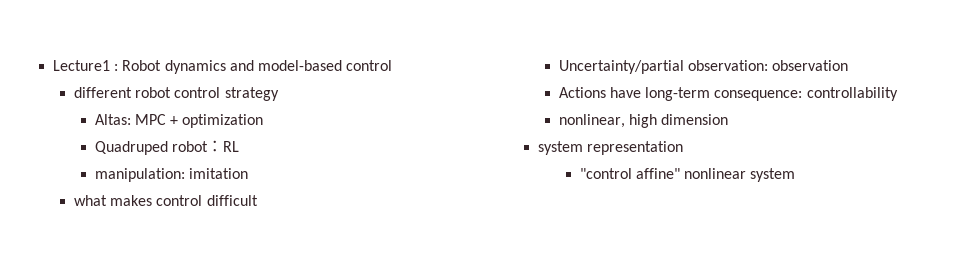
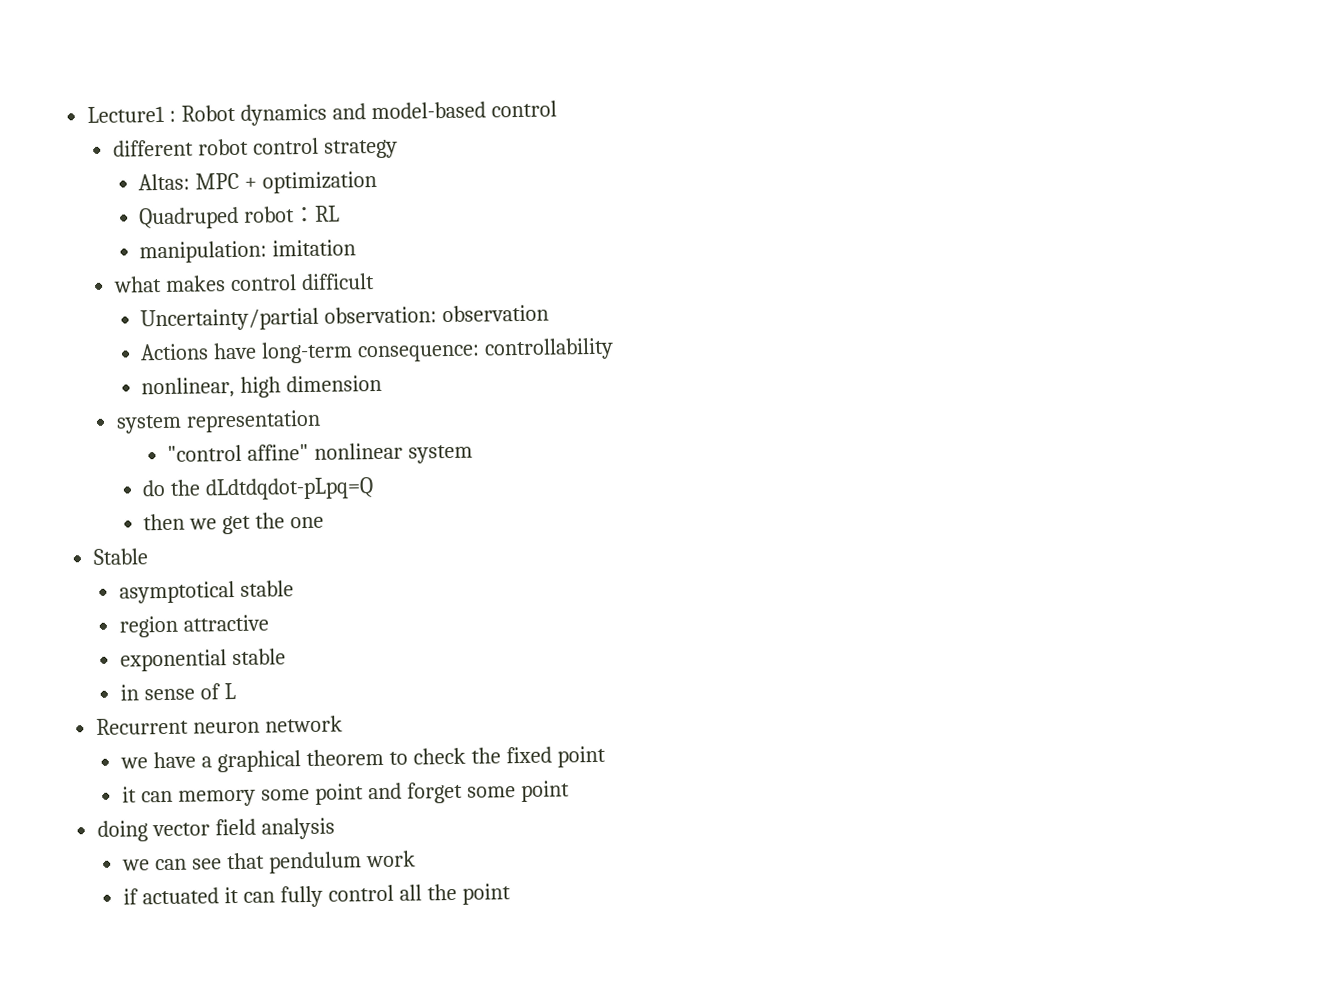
(796, 175) none -> [142,477,375,501] [143,512,325,535] [93,548,149,565] [119,580,295,604] [119,614,270,638] [120,648,287,672] [120,682,237,701] [96,715,344,735] [120,745,606,773] [122,780,570,807] [97,817,336,842] [122,850,416,874] [123,883,511,908] // do the dLdtdqdot-pLpq=Q // then we get the one // Stable // asymptotical stable // region attractive // exponential stable // in sense of L // Recurrent neuron network // we have a graphical theorem to check the fixed point // it can memory some point and forget some point // doing vector field analysis // we can see that pendulum work // if actuated it can fully control all the point

